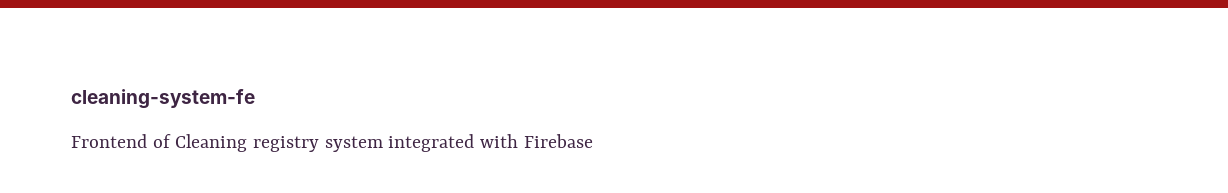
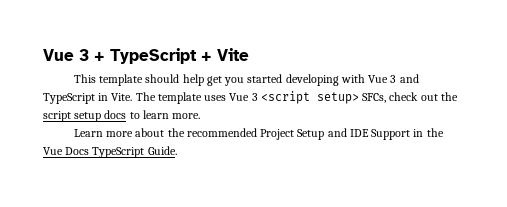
[71,89,255,109] [71,134,593,152] cleaning-system-fe // Frontend of Cleaning registry system integrated with Firebase -> [43,48,249,64] [73,74,419,86] [43,91,458,104] [43,110,201,122] [73,128,444,140] [43,146,177,158] Vue 3 + TypeScript + Vite // This template should help get you started developing with Vue 3 and TypeScript in Vite. The template uses Vue 3 <script setup> SFCs, check out the script setup docs to learn more. // Learn more about the recommended Project Setup and IDE Support in the Vue Docs TypeScript Guide.

